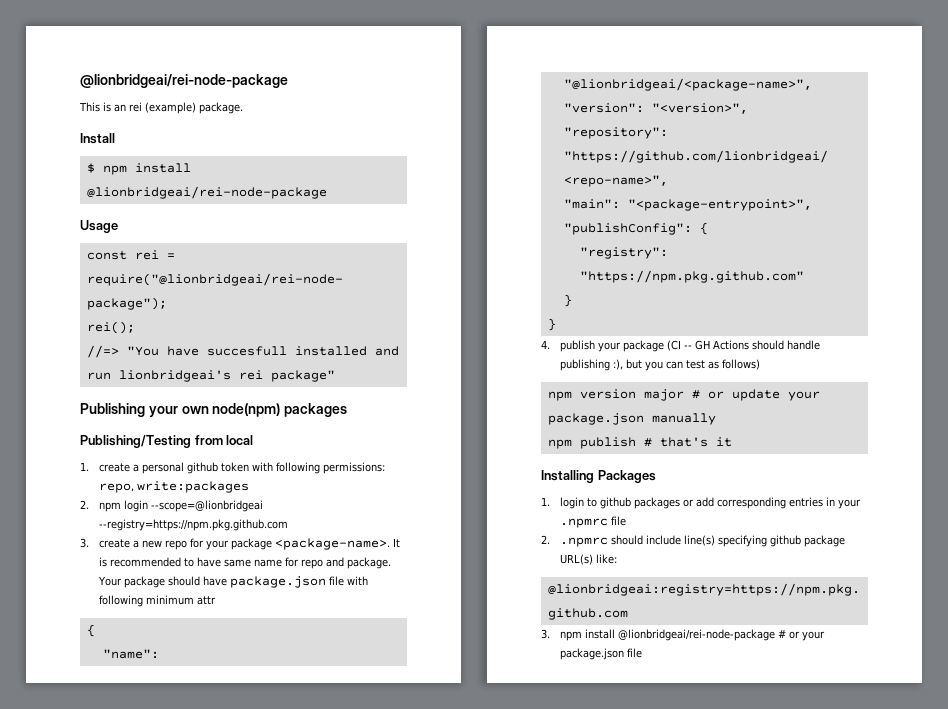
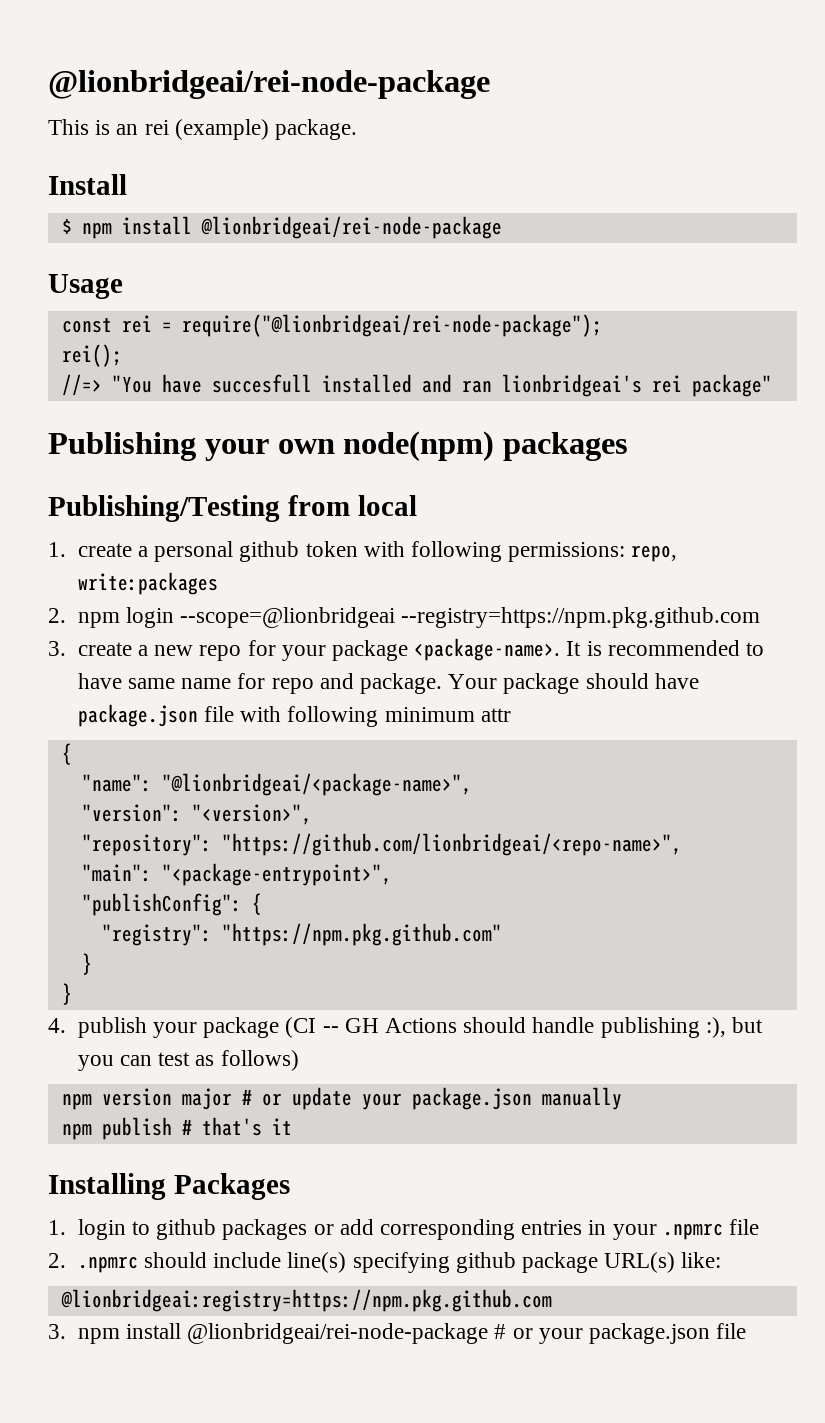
[86,372,111,380] run -> [461,380,492,393] ran

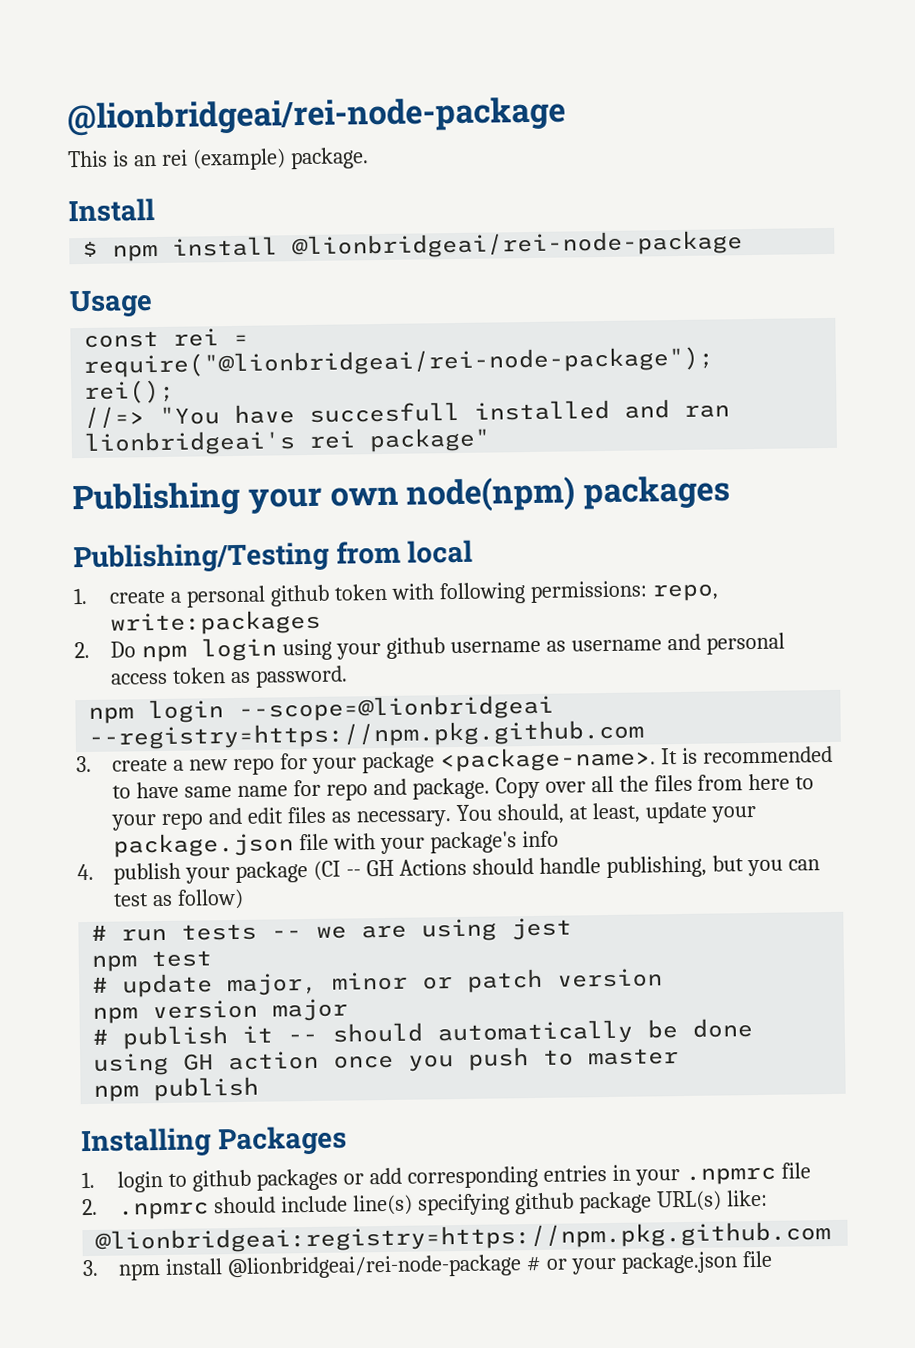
(66, 615) none -> [110,632,785,663] [110,665,349,688] Do npm login using your github username as username and personal access token as password. //
[448,673,699,694] [77,704,511,727] [61,743,72,765] [81,773,472,796] [81,804,312,825] [81,833,682,856] [81,863,392,886] [81,893,262,916] [101,923,502,946] [81,953,92,975] [61,983,72,1005] Your package should have package.json file with following minimum attr // { // "name": "@lionbridgeai/<package-name>", // "version": "<version>", // "repository": "https://github.com/lionbridgeai/<repo-name>", // "main": "<package-entrypoint>", // "publishConfig": { // "registry": "https://npm.pkg.github.com" // } // } -> [494,773,815,799] [111,801,757,831] [113,830,559,858] Copy over all the files from here to your repo and edit files as necessary. You should, at least, update your package.json file with your package's info
[600,1017,726,1038] publishing :), -> [605,855,707,879] publishing,
[220,1050,299,1071] [61,1087,622,1110] follows) // npm version major # or update your package.json manually -> [177,888,245,910] [91,917,573,942] [91,950,213,972] [92,968,664,998] [92,998,349,1024] [92,1018,754,1050] [93,1047,680,1076] follow) // # run tests -- we are using jest // npm test // # update major, minor or patch version // npm version major // # publish it -- should automatically be done using GH action once you push to master
[181,1117,292,1136] # that's it -> (260, 1089) none

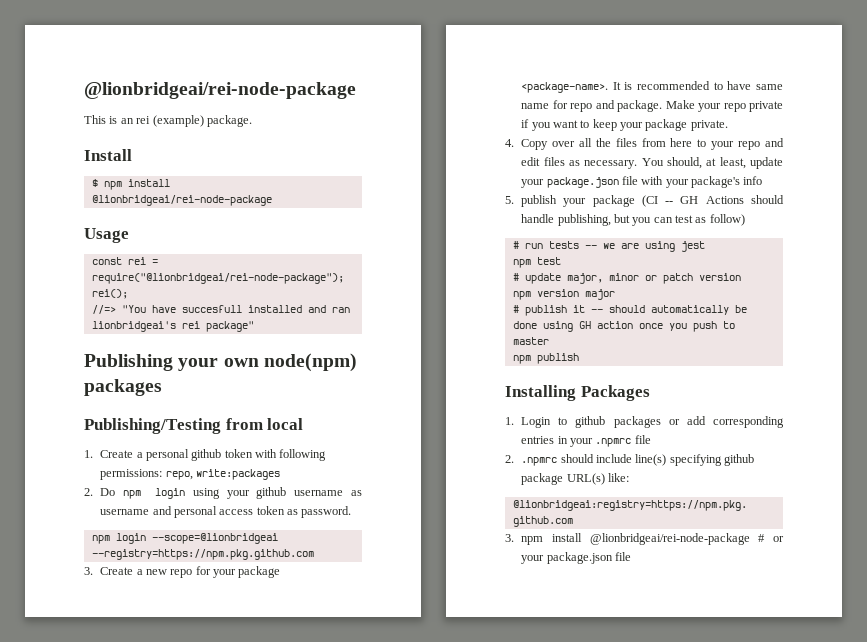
[109,589,167,604] create -> [100,450,134,458] Create
[112,757,169,772] create -> [100,567,134,575] Create
(490, 788) none -> [665,100,783,112] [521,119,728,131] [505,139,514,147] Make your repo private if you want to keep your package private. // 4.
[77,863,94,881] 4. -> [505,196,514,204] 5.
[117,1170,164,1193] login -> [521,417,552,428] Login

